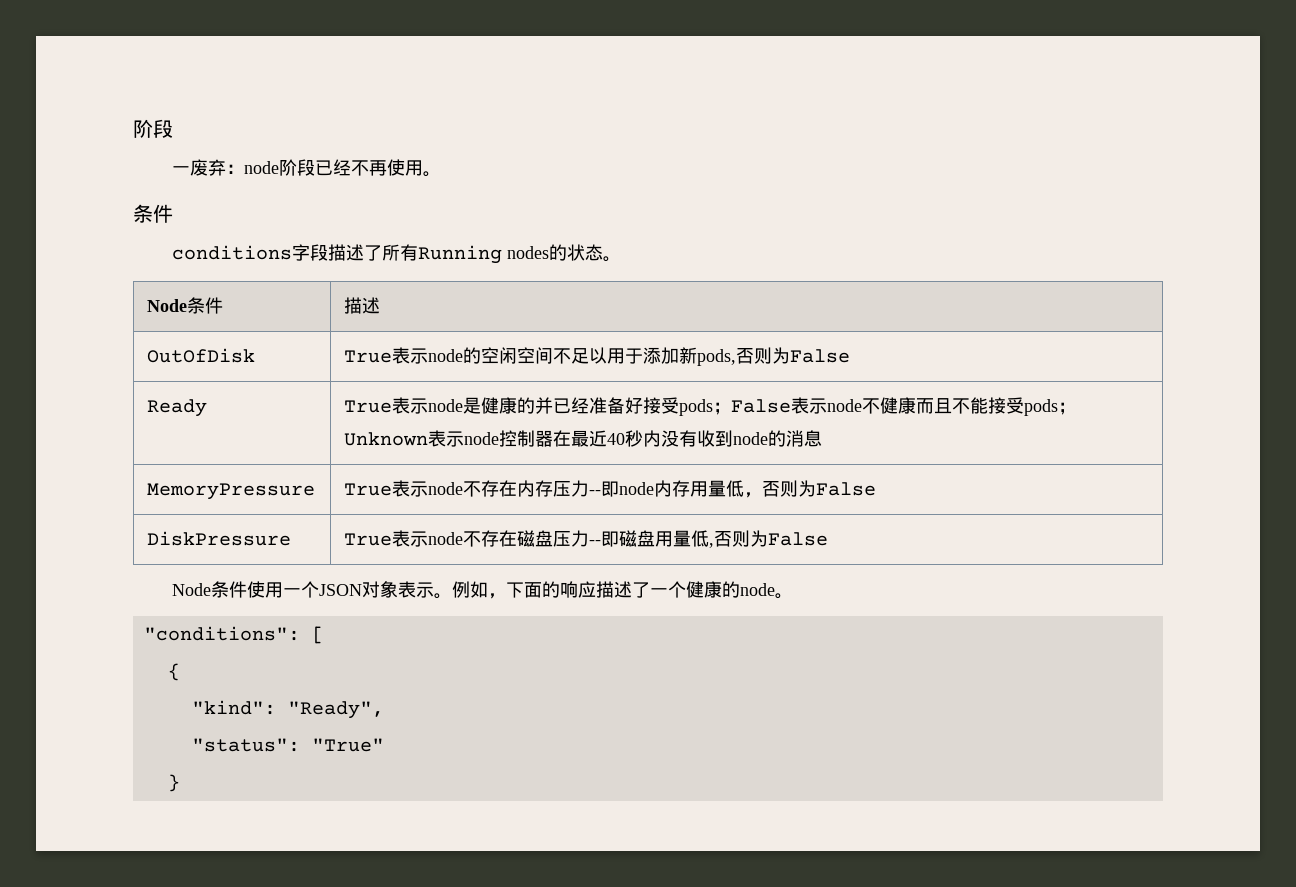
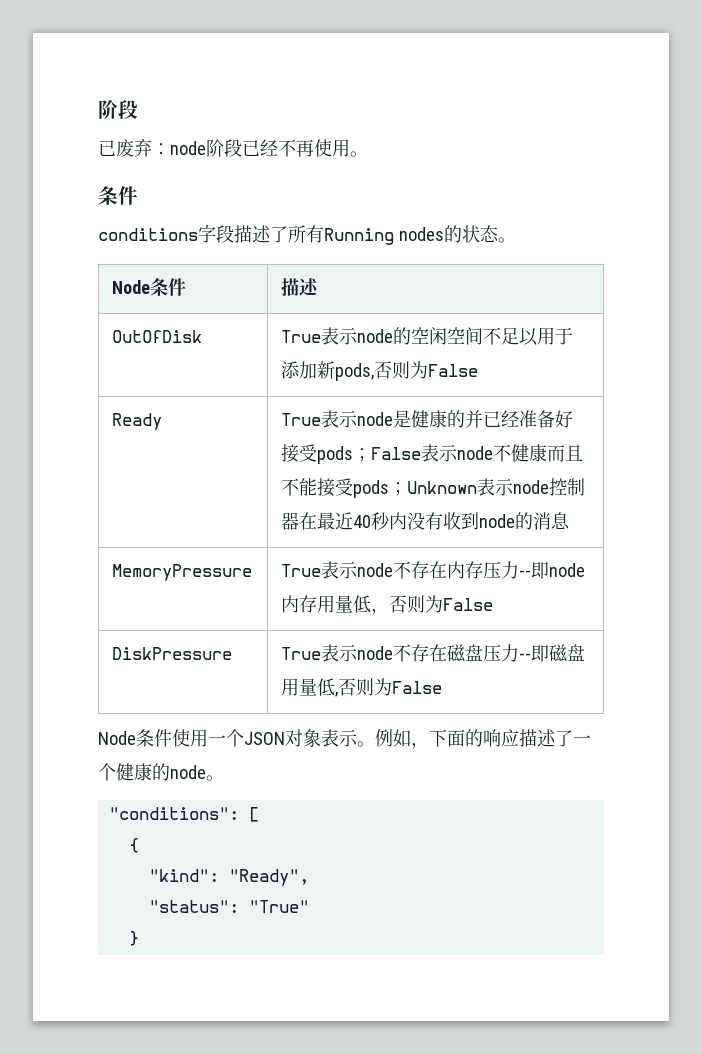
[171,166,190,174] 一 -> [98,140,116,156] 已

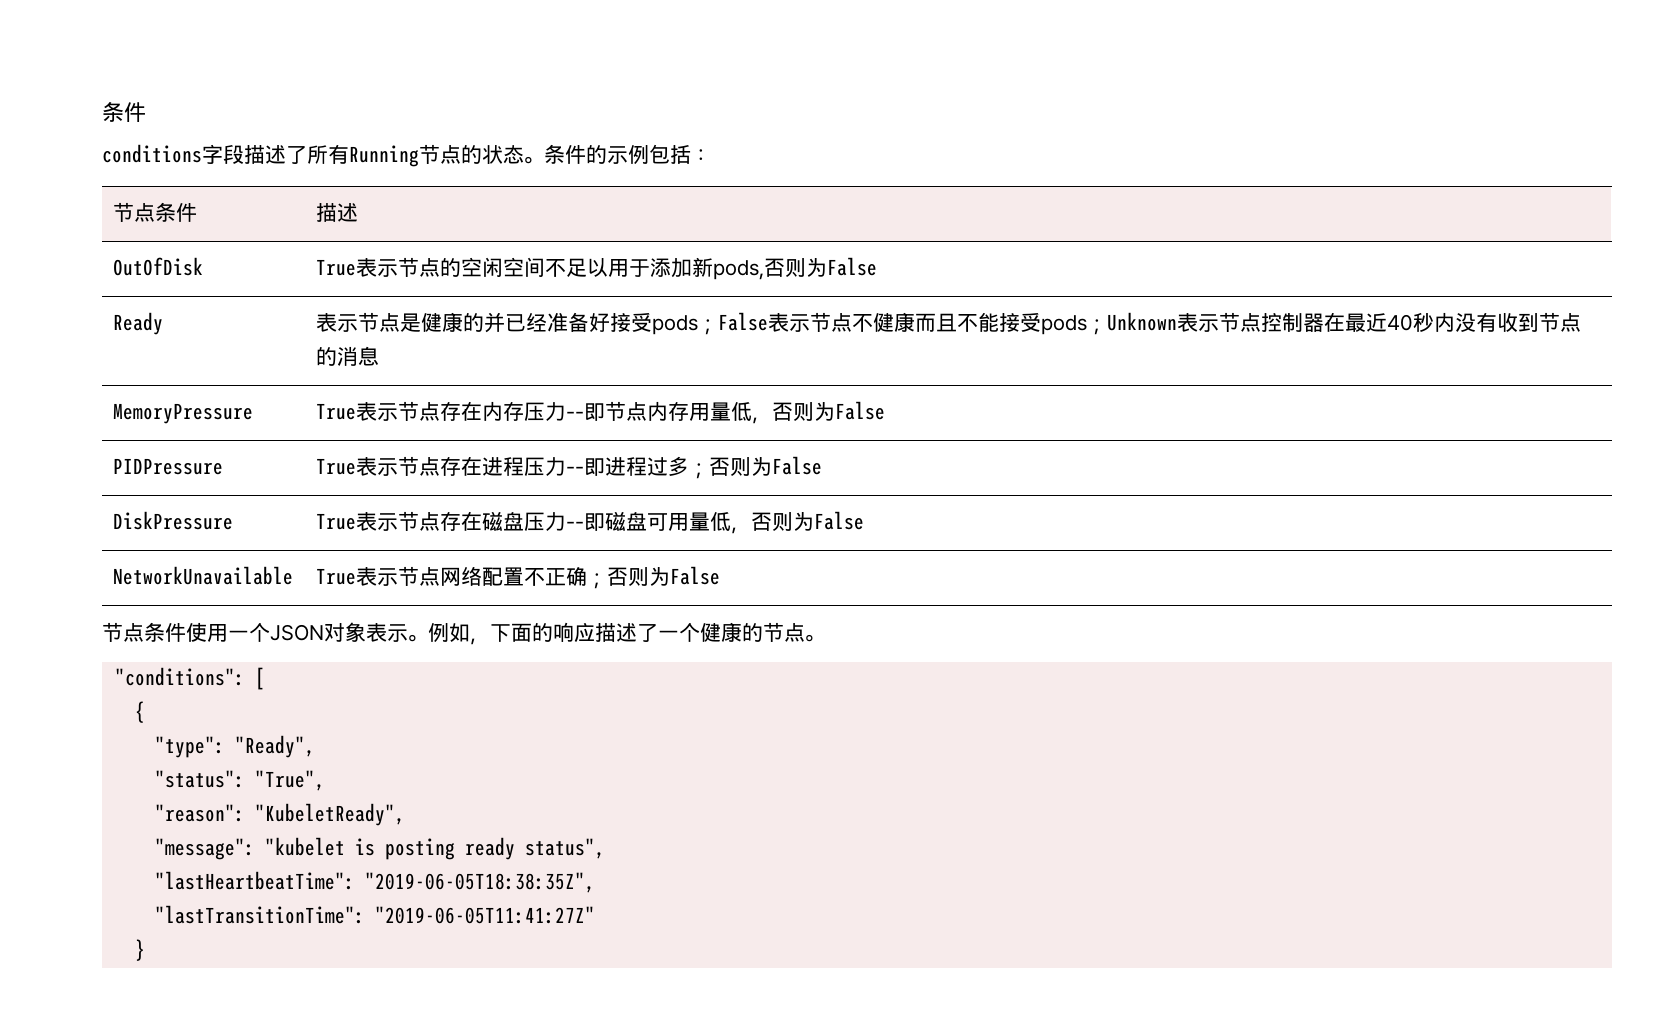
[98,100,138,119] [98,139,368,157] 阶段 // 已废弃：node阶段已经不再使用。 // -> (102, 112) none
[398,227,444,241] nodes -> [419,144,461,164] 节点
[112,280,151,294] // Node -> [544,144,711,165] [113,202,156,222] 条件的示例包括： // 节点
[357,329,394,343] node -> [398,257,441,277] 节点
[281,410,394,428] True表示node -> [316,312,401,332] 表示节点
[457,446,494,460] node -> [810,312,853,332] 节点
[513,480,550,494] node -> [1219,312,1262,332] 节点
[479,514,516,528] node -> [1539,312,1582,332] 节点
[357,561,412,579] node不 -> [398,401,441,421] 节点
[549,563,586,577] node -> [605,401,648,421] 节点
(494, 604) none -> [113,458,224,475] [316,456,823,479] // PIDPressure | True表示节点存在进程压力--即进程过多；否则为False
[357,644,412,662] node不 -> [398,511,441,531] 节点
[281,678,443,697] [98,731,136,745] 用量低,否则为False // Node -> [647,511,865,534] [113,566,294,585] [316,566,721,589] [102,622,144,642] 可用量低，否则为False // NetworkUnavailable | True表示节点网络配置不正确；否则为False // 节点
[170,765,206,779] node -> [763,622,805,642] 节点
[148,869,219,882] "kind": -> [154,736,225,758] "type":
[248,900,309,913] "True" -> [254,770,325,791] [154,803,405,826] [154,837,605,860] [154,871,595,893] [154,905,595,924] "True", // "reason": "KubeletReady", // "message": "kubelet is posting ready status", // "lastHeartbeatTime": "2019-06-05T18:38:35Z", // "lastTransitionTime": "2019-06-05T11:41:27Z"

